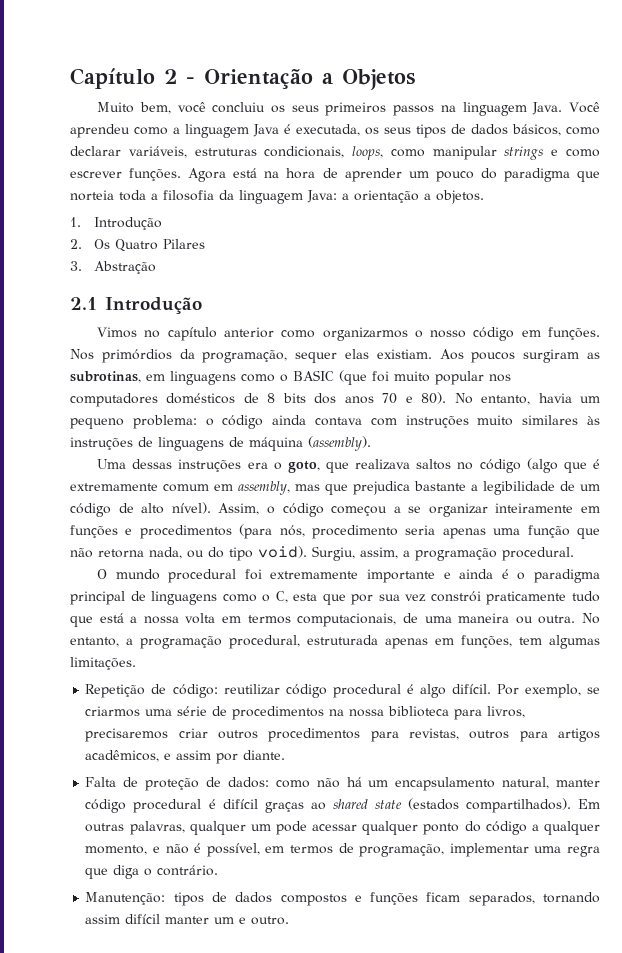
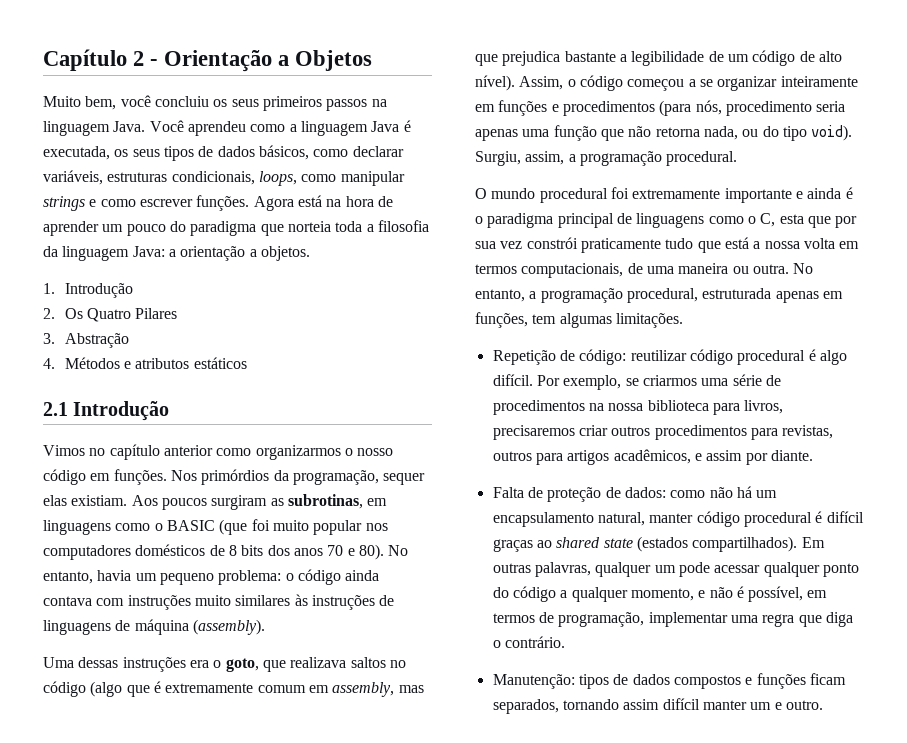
(157, 267) none -> [43,357,247,369] // 4. Métodos e atributos estáticos

